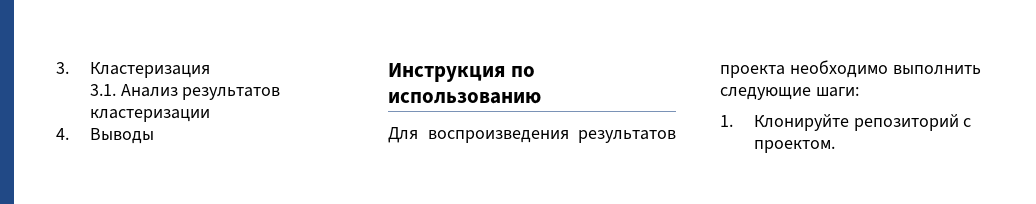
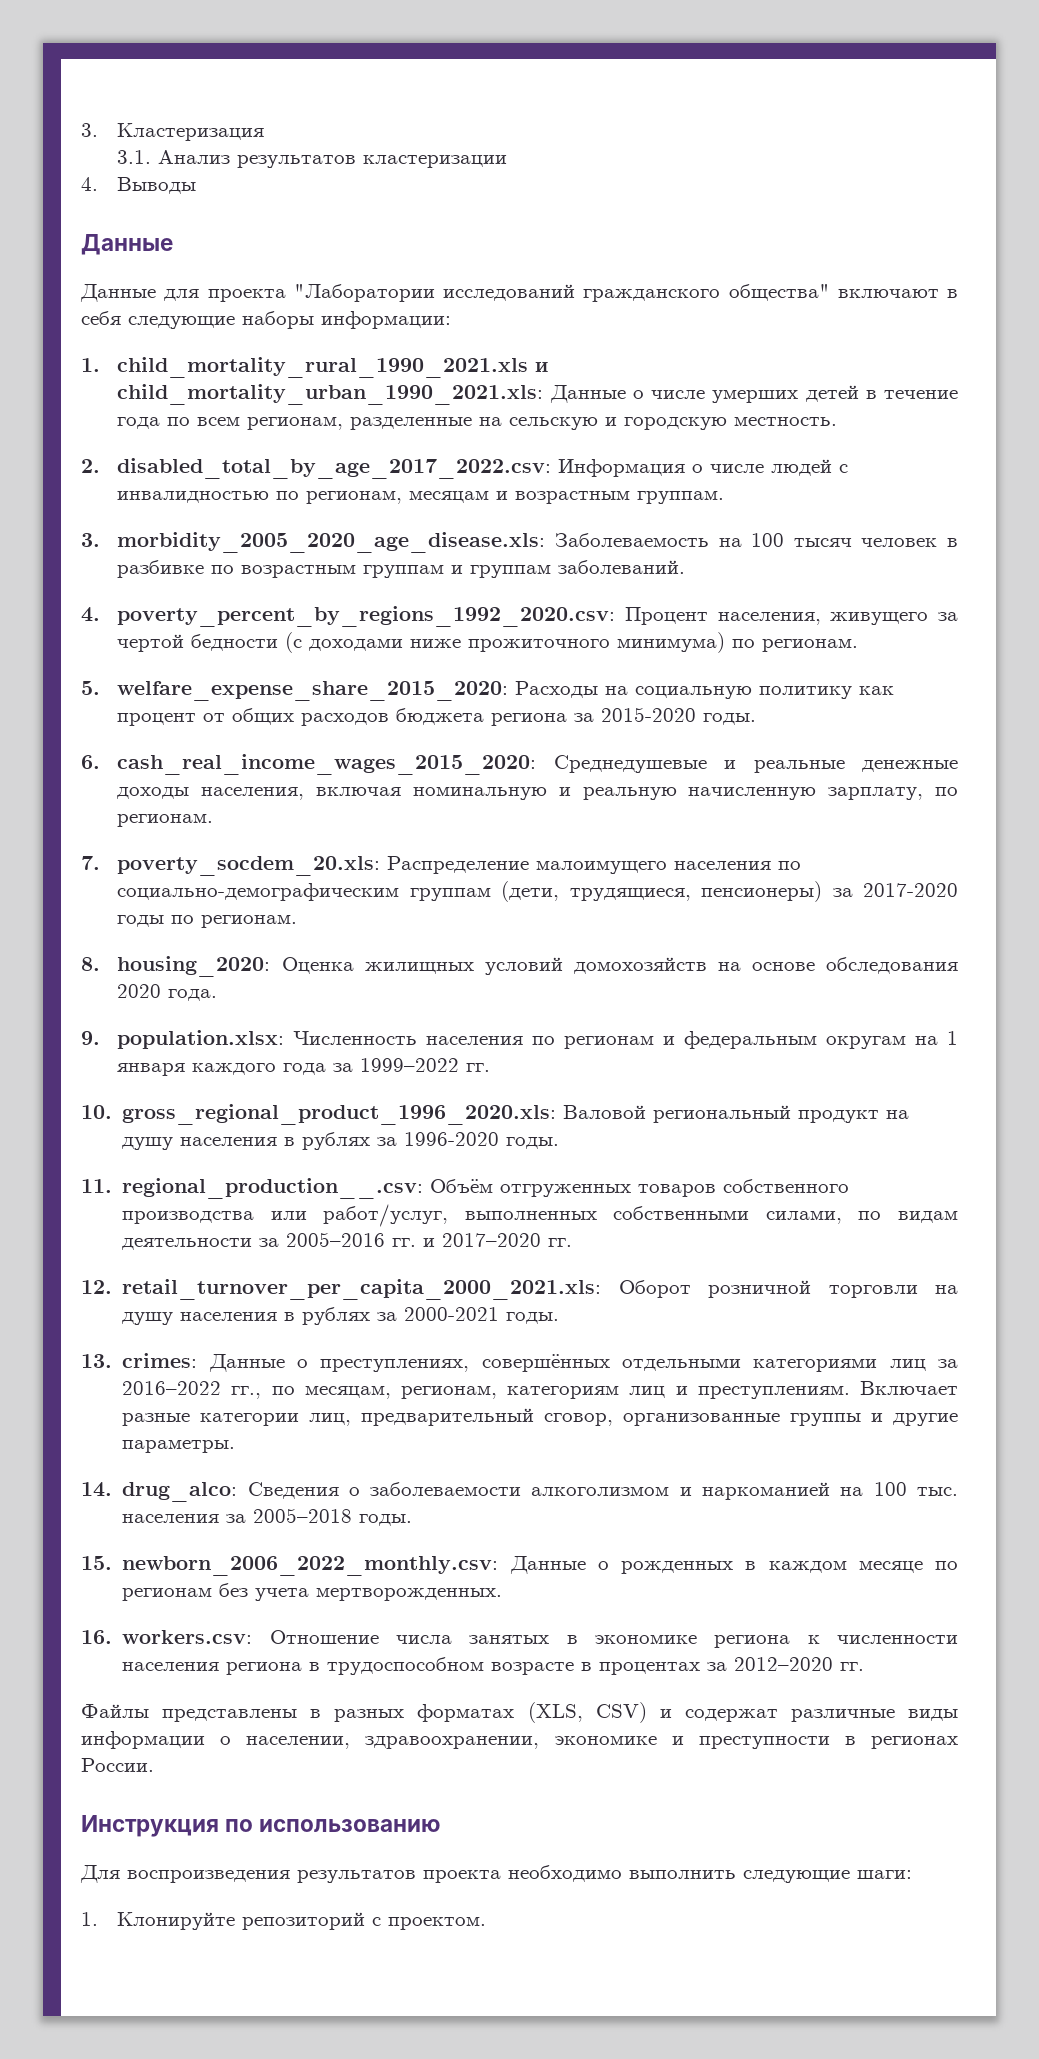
(154, 136) none -> [81,234,173,255] [80,284,958,302] [81,311,451,329] [81,357,549,378] [117,384,958,405] [117,417,838,430] [81,458,849,479] [117,491,725,504] [81,532,958,553] [117,560,686,578] [81,606,959,627] [117,632,859,653] [81,681,895,701] [117,707,757,726] [81,754,959,775] [117,787,959,800] [117,814,214,827] [81,856,802,876] [117,881,959,902] [117,915,298,928] [81,956,959,977] [117,984,218,1001] [81,1030,959,1049] [117,1058,491,1076] [81,1104,910,1125] [122,1132,560,1150] [81,1178,850,1199] [122,1204,959,1227] [122,1232,573,1250] [81,1279,958,1300] [122,1307,560,1325] [81,1353,958,1372] [122,1381,959,1399] [122,1408,958,1426] [122,1440,236,1453] [81,1482,958,1502] [122,1508,413,1526] [81,1556,958,1576] [122,1583,503,1601] [81,1630,958,1648] [122,1657,865,1675] [81,1702,959,1723] [81,1731,958,1749] [81,1758,154,1772] // Данные // Данные для проекта "Лаборатории исследований гражданского общества" включают в себя следующие наборы информации: // 1. child_mortality_rural_1990_2021.xls и child_mortality_urban_1990_2021.xls: Данные о числе умерших детей в течение года по всем регионам, разделенные на сельскую и городскую местность. // 2. disabled_total_by_age_2017_2022.csv: Информация о числе людей с инвалидностью по регионам, месяцам и возрастным группам. // 3. morbidity_2005_2020_age_disease.xls: Заболеваемость на 100 тысяч человек в разбивке по возрастным группам и группам заболеваний. // 4. poverty_percent_by_regions_1992_2020.csv: Процент населения, живущего за чертой бедности (с доходами ниже прожиточного минимума) по регионам. // 5. welfare_expense_share_2015_2020: Расходы на социальную политику как процент от общих расходов бюджета региона за 2015-2020 годы. // 6. cash_real_income_wages_2015_2020: Среднедушевые и реальные денежные доходы населения, включая номинальную и реальную начисленную зарплату, по регионам. // 7. poverty_socdem_20.xls: Распределение малоимущего населения по социально-демографическим группам (дети, трудящиеся, пенсионеры) за 2017-2020 годы по регионам. // 8. housing_2020: Оценка жилищных условий домохозяйств на основе обследования 2020 года. // 9. population.xlsx: Численность населения по регионам и федеральным округам на 1 января каждого года за 1999–2022 гг. // 10. gross_regional_product_1996_2020.xls: Валовой региональный продукт на душу населения в рублях за 1996-2020 годы. // 11. regional_production__.csv: Объём отгруженных товаров собственного производства или работ/услуг, выполненных собственными силами, по видам деятельности за 2005–2016 гг. и 2017–2020 гг. // 12. retail_turnover_per_capita_2000_2021.xls: Оборот розничной торговли на душу населения в рублях за 2000-2021 годы. // 13. crimes: Данные о преступлениях, совершённых отдельными категориями лиц за 2016–2022 гг., по месяцам, регионам, категориям лиц и преступлениям. Включает разные категории лиц, предварительный сговор, организованные группы и другие параметры. // 14. drug_alco: Сведения о заболеваемости алкоголизмом и наркоманией на 100 тыс. населения за 2005–2018 годы. // 15. newborn_2006_2022_monthly.csv: Данные о рожденных в каждом месяце по регионам без учета мертворожденных. // 16. workers.csv: Отношение числа занятых в экономике региона к численности населения региона в трудоспособном возрасте в процентах за 2012–2020 гг. // Файлы представлены в разных форматах (XLS, CSV) и содержат различные виды информации о населении, здравоохранении, экономике и преступности в регионах России.

